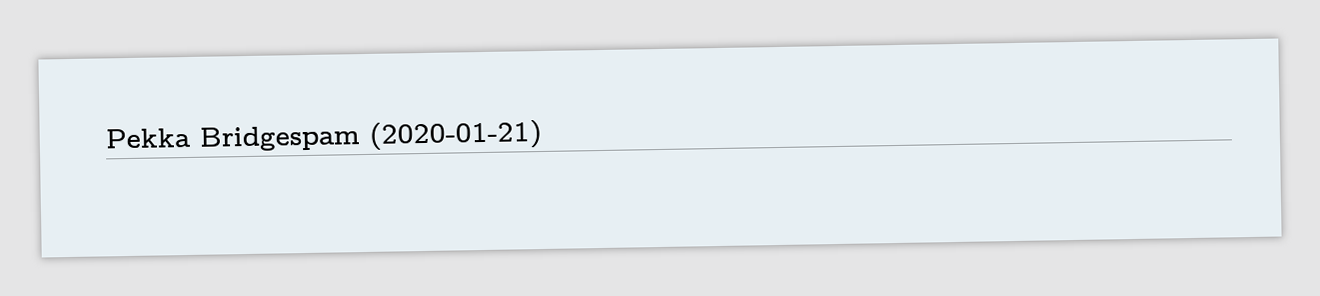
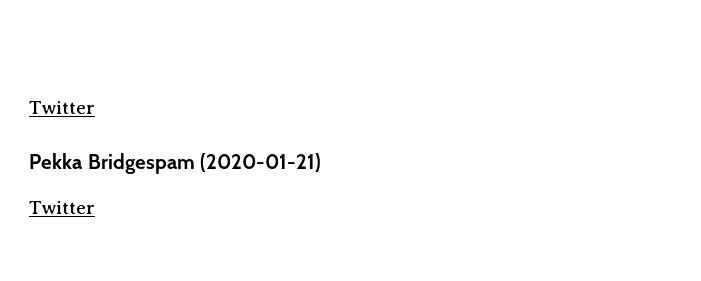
(105, 138) none -> [29,101,95,114] Twitter //
(542, 135) none -> [29,201,95,214] // Twitter

